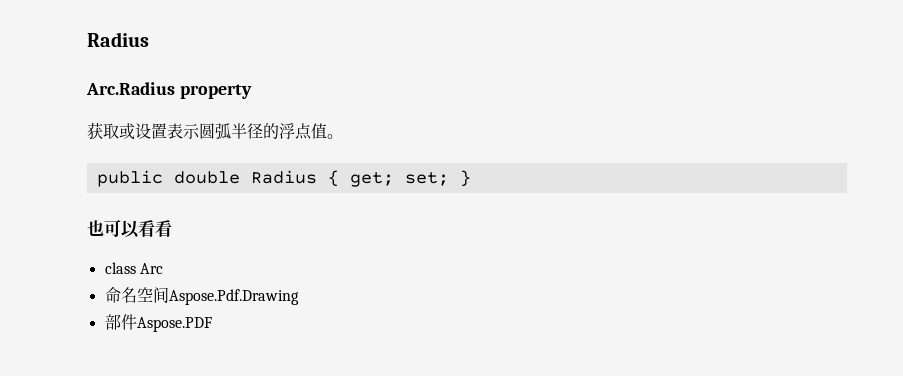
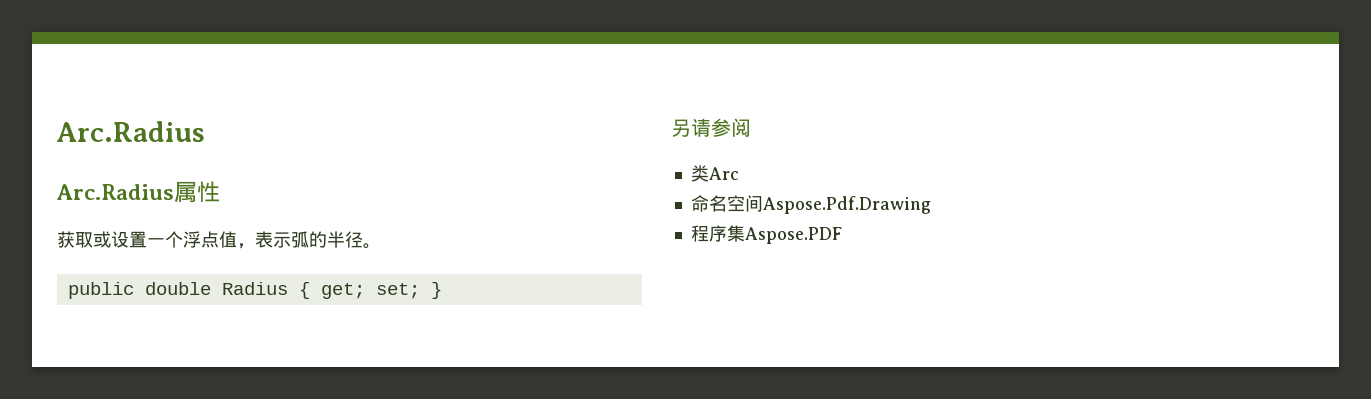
[87,32,149,47] [86,82,252,99] Radius // Arc.Radius property -> [56,121,205,142] [56,181,220,203] Arc.Radius // Arc.Radius属性
[167,123,327,140] 表示圆弧半径的浮点值 -> [147,231,363,249] 一个浮点值，表示弧的半径
[87,219,172,238] [104,262,136,274] 也可以看看 // class -> [671,118,751,137] [690,165,709,182] 另请参阅 // 类
[104,314,137,330] 部件 -> [690,225,745,242] 程序集

